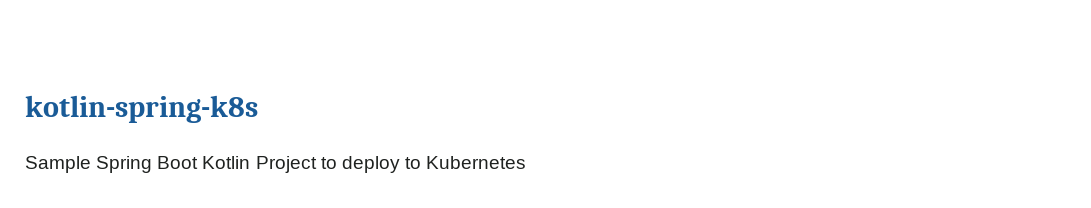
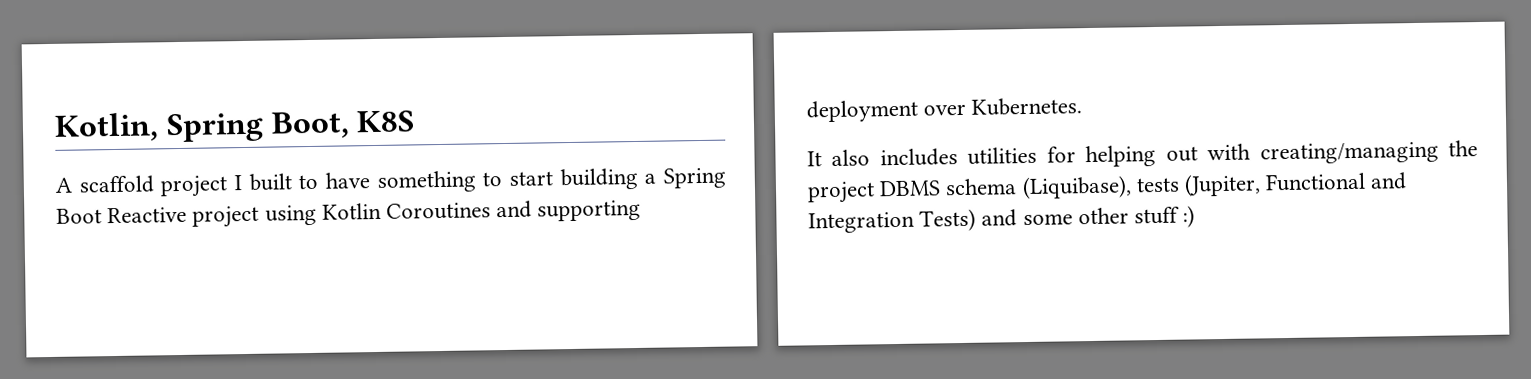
[25,95,258,123] [25,156,527,173] kotlin-spring-k8s // Sample Spring Boot Kotlin Project to deploy to Kubernetes -> [54,110,416,143] [55,167,726,198] [56,199,642,228] [806,97,1083,123] [807,140,1478,168] [807,172,1408,204] [808,205,1196,234] Kotlin, Spring Boot, K8S // A scaffold project I built to have something to start building a Spring Boot Reactive project using Kotlin Coroutines and supporting deployment over Kubernetes. // It also includes utilities for helping out with creating/managing the project DBMS schema (Liquibase), tests (Jupiter, Functional and Integration Tests) and some other stuff :)

